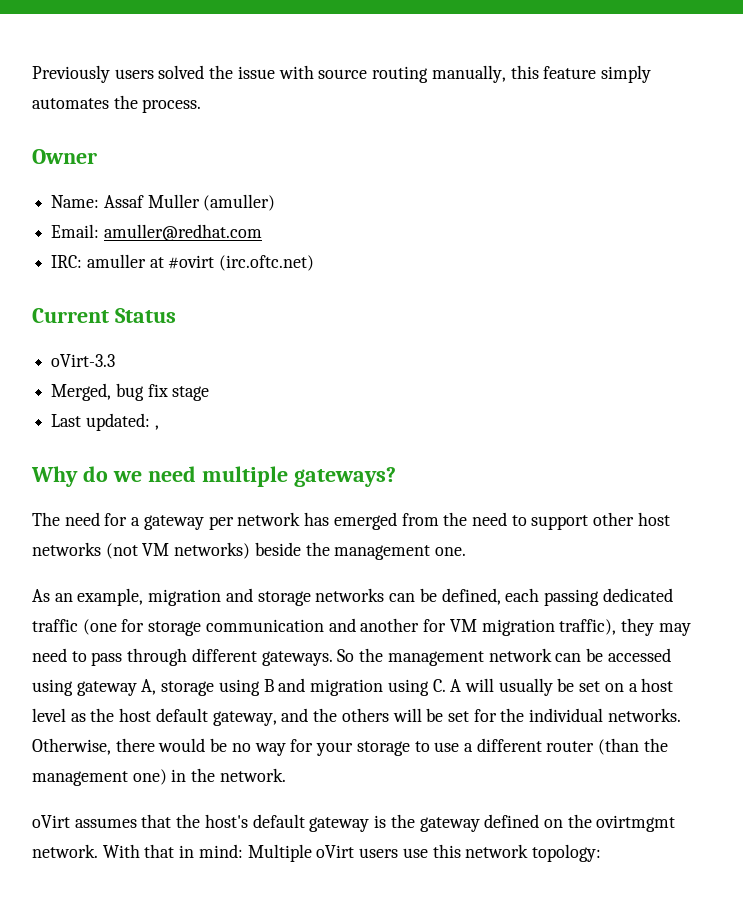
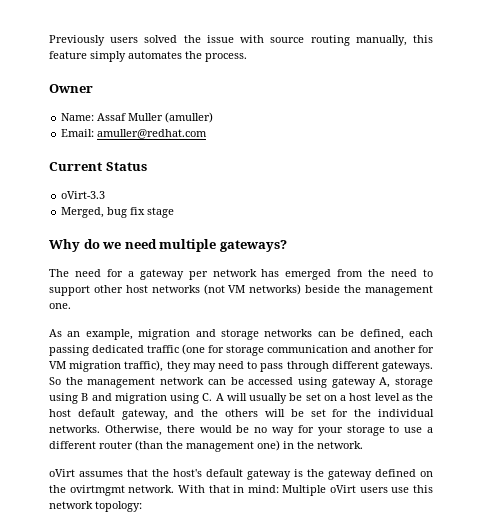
[51,254,315,271] // IRC: amuller at #ovirt (irc.oftc.net) -> (208, 134) none
[51,413,159,431] // Last updated: , -> (175, 212) none

